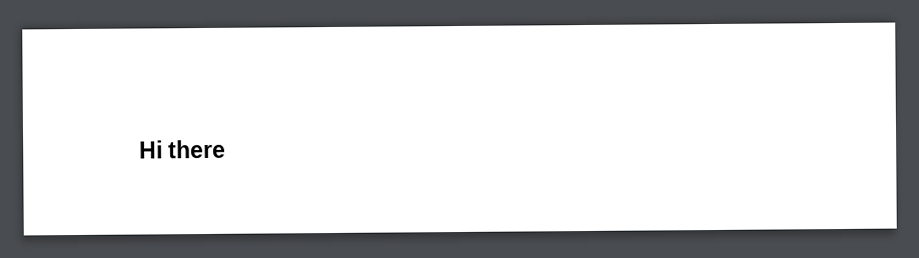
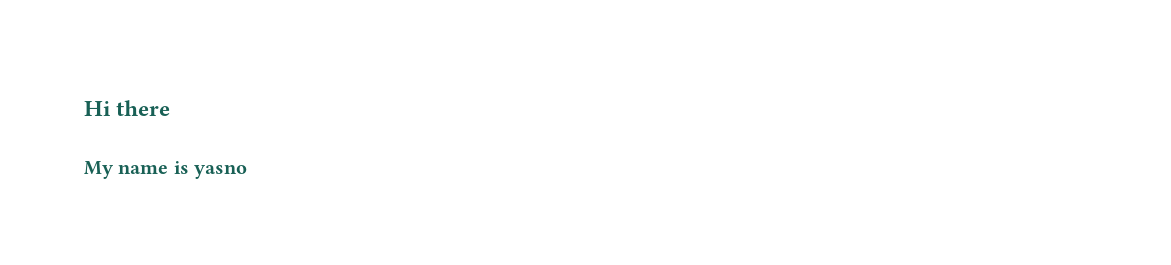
(227, 149) none -> [84,161,248,179] // My name is yasno

